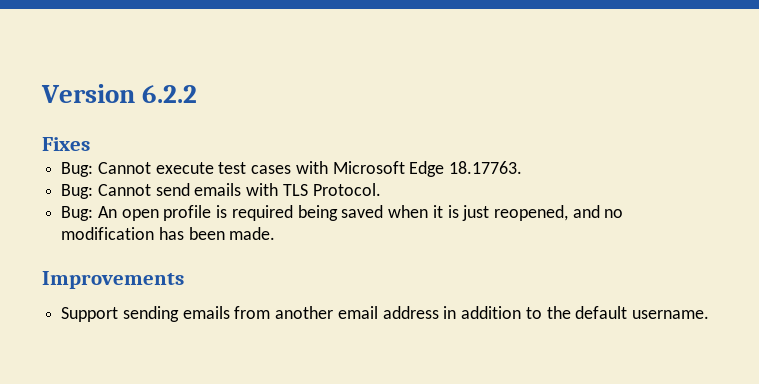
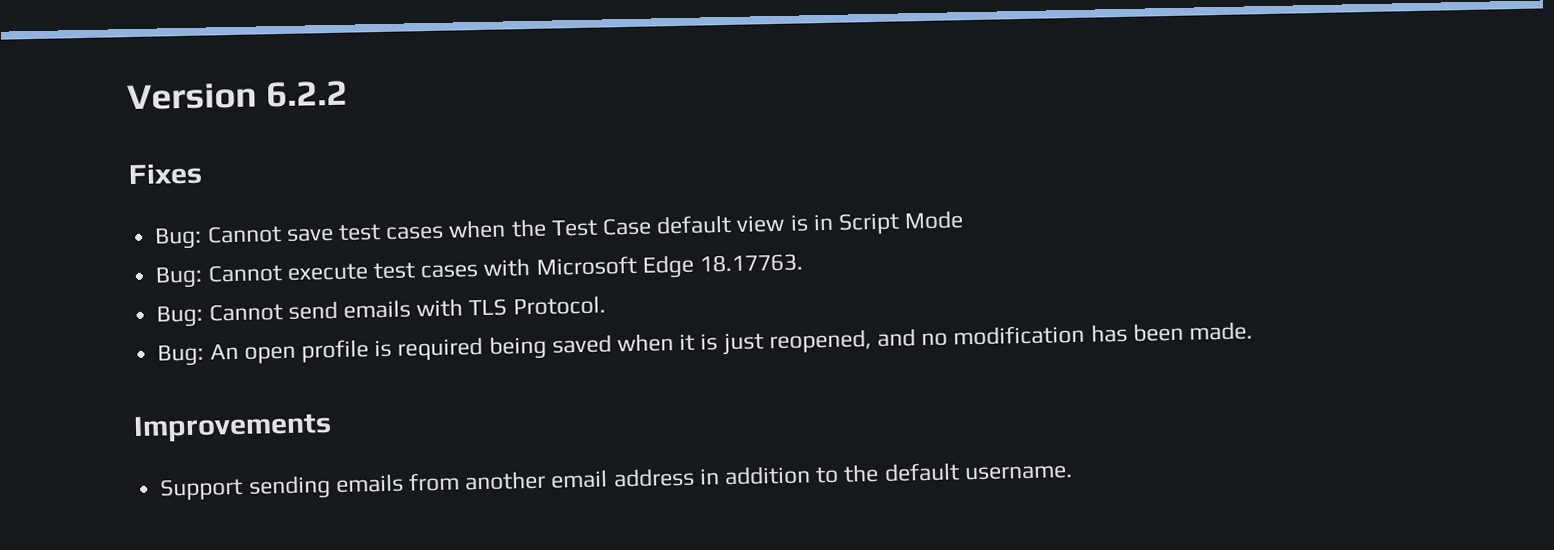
(90, 144) none -> [154,210,965,250] // Bug: Cannot save test cases when the Test Case default view is in Script Mode

